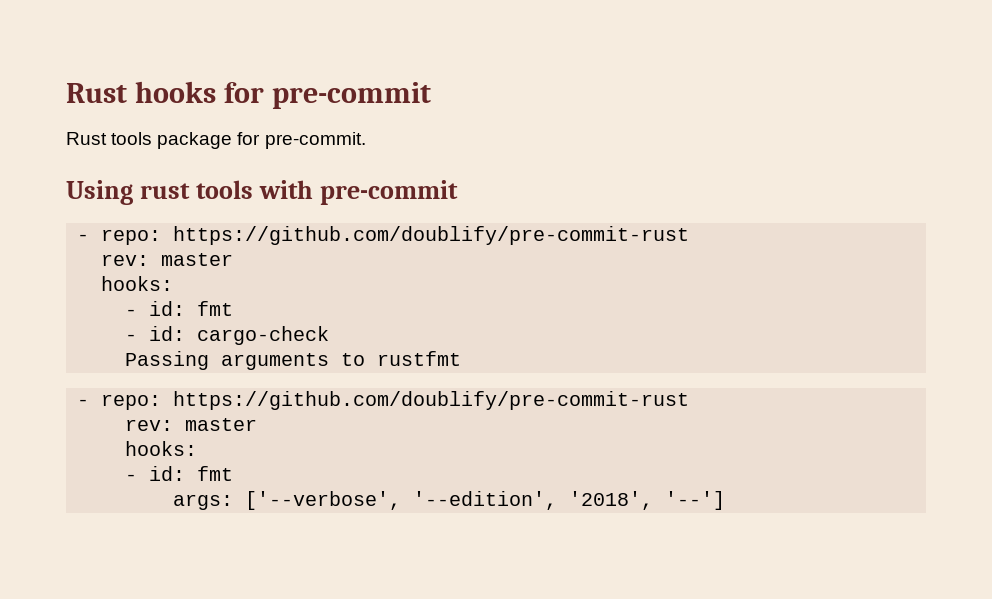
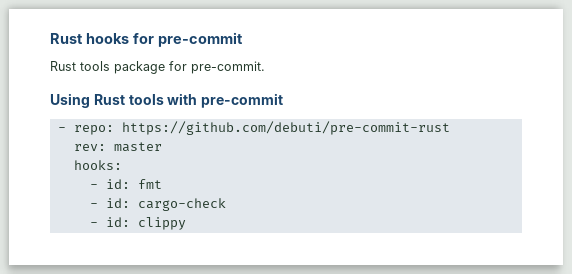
[140,183,191,199] rust -> [93,94,125,105] Rust
[173,226,690,245] https://github.com/doublify/pre-commit-rust -> [121,121,450,135] https://github.com/debuti/pre-commit-rust
[125,351,462,370] [77,391,690,410] [125,418,258,431] [125,441,198,456] [125,466,234,481] [173,491,726,510] Passing arguments to rustfmt // - repo: https://github.com/doublify/pre-commit-rust // rev: master // hooks: // - id: fmt // args: ['--verbose', '--edition', '2018', '--'] -> [89,217,186,230] - id: clippy

